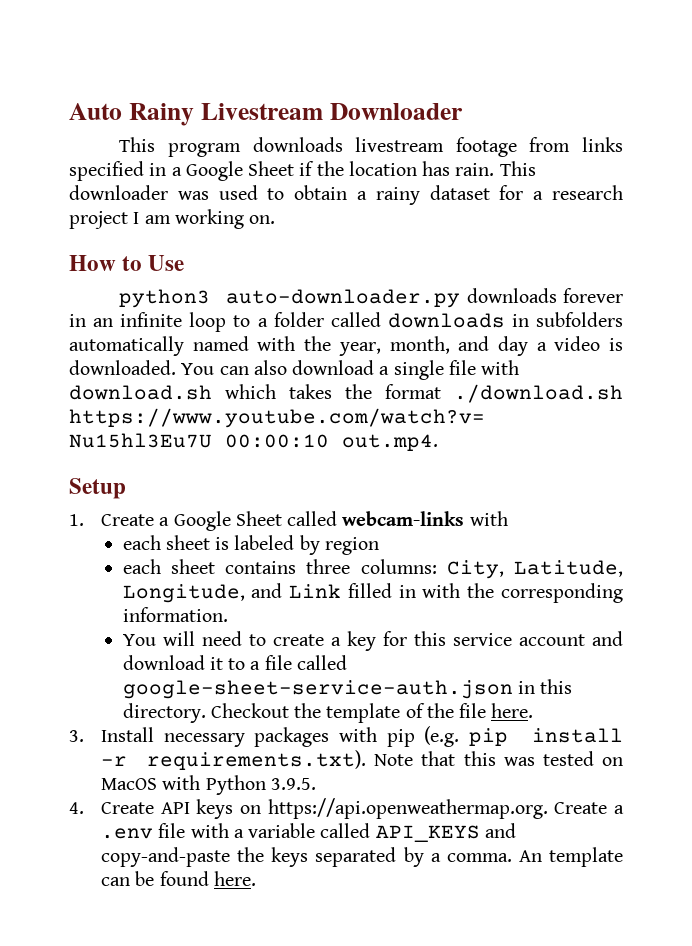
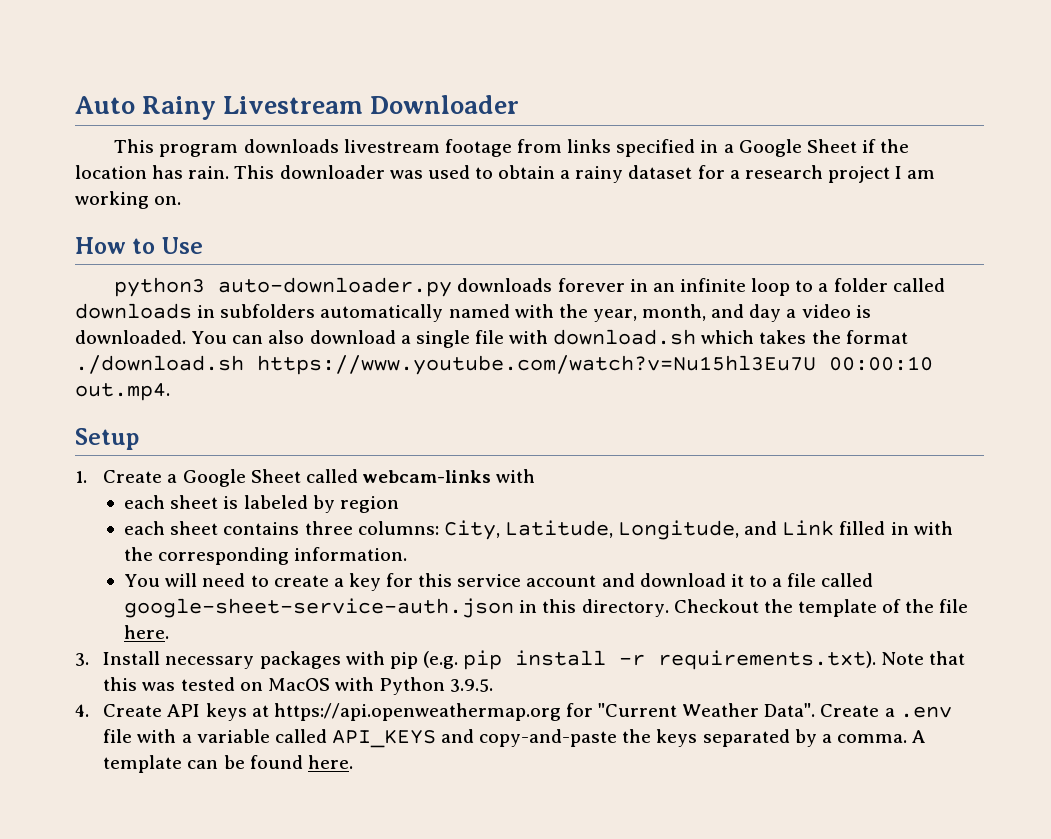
[240,798,548,819] on https://api.openweathermap.org. -> [251,703,816,721] at https://api.openweathermap.org for "Current Weather Data".
[518,850,542,862] An -> [912,730,926,743] A

